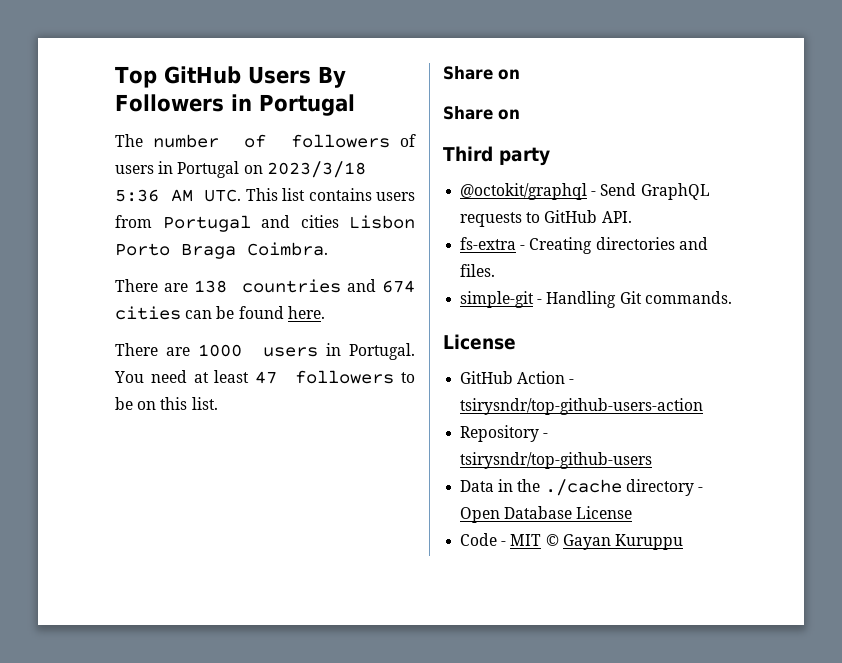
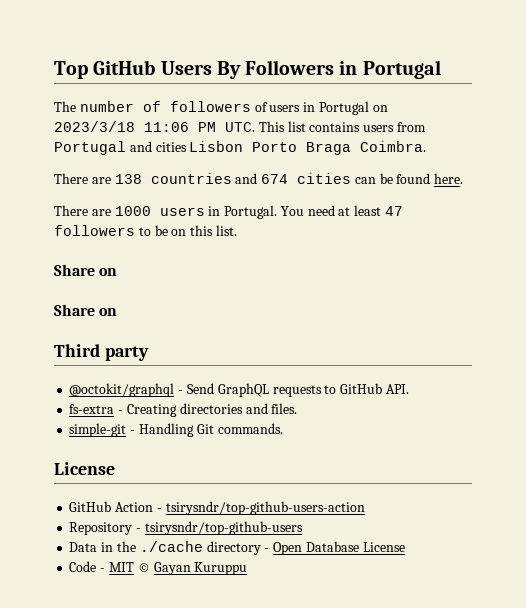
[115,189,193,202] 5:36 AM -> [144,122,216,132] 11:06 PM

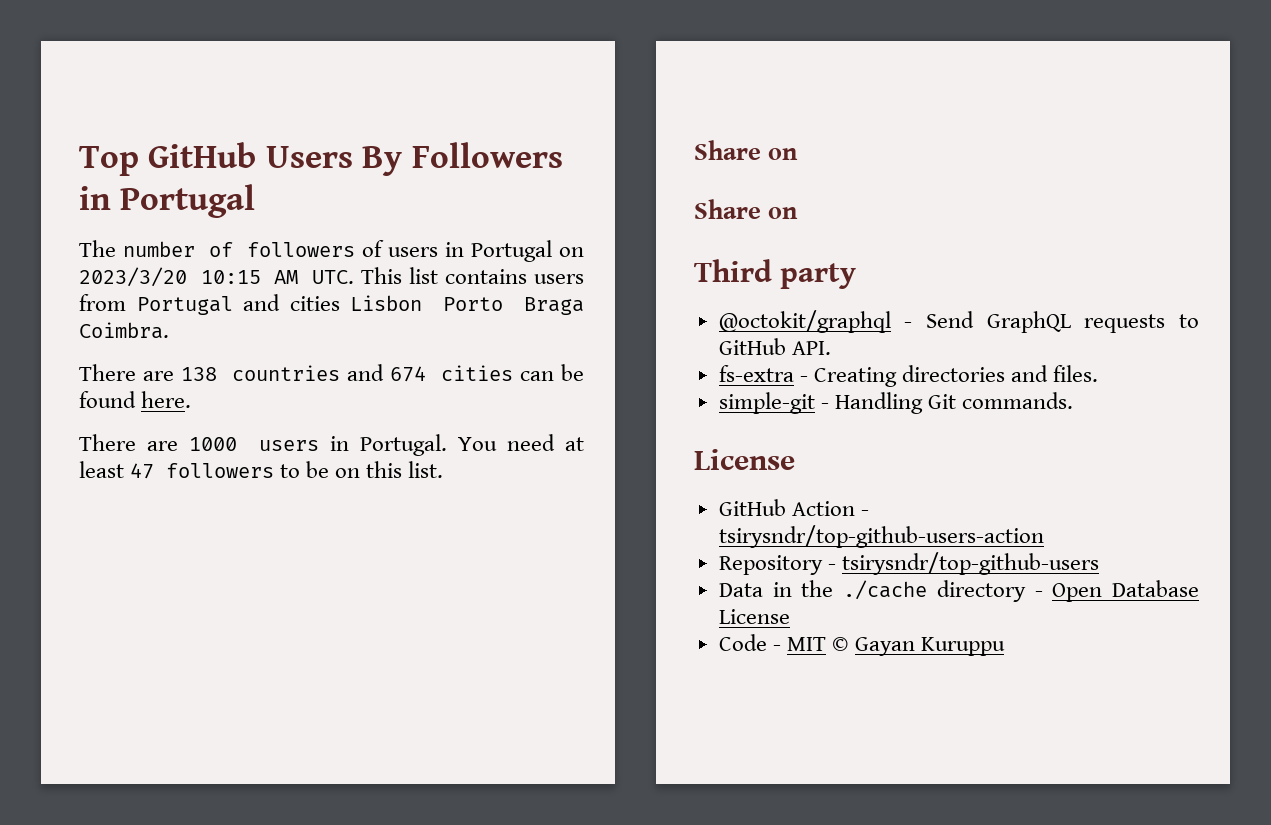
[54,121,216,132] 2023/3/18 11:06 PM -> [79,267,299,287] 2023/3/20 10:15 AM

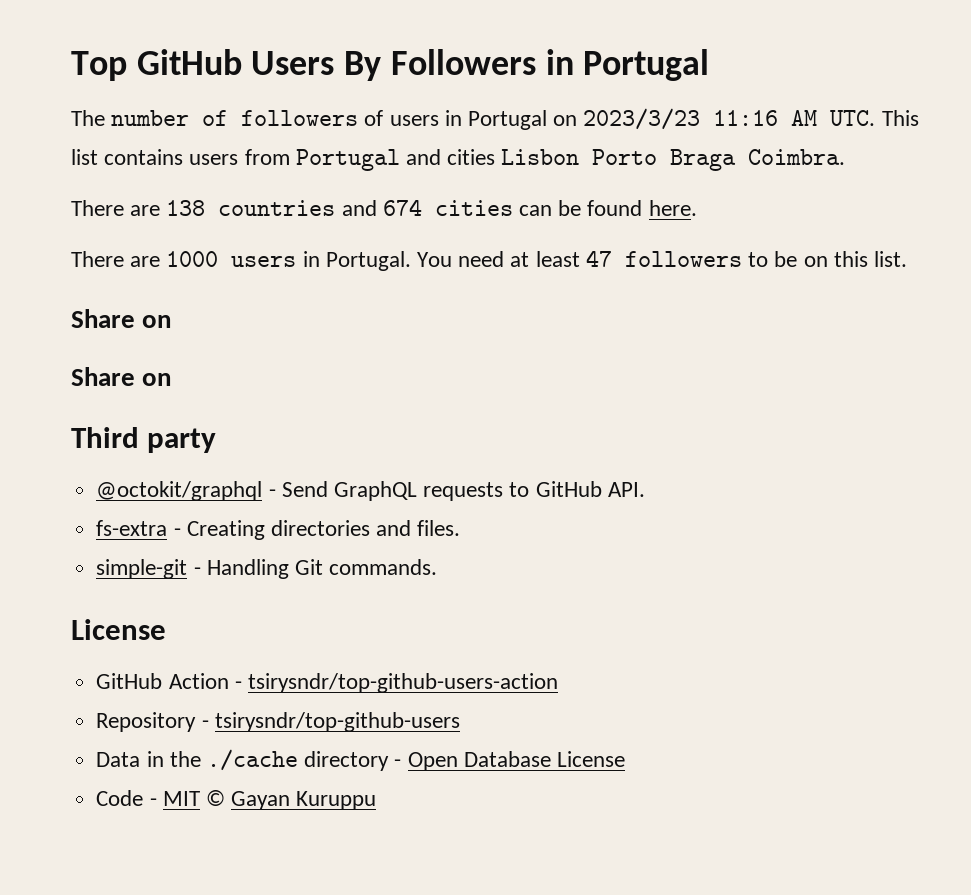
[79,267,261,287] 2023/3/20 10:15 -> [583,108,779,130] 2023/3/23 11:16

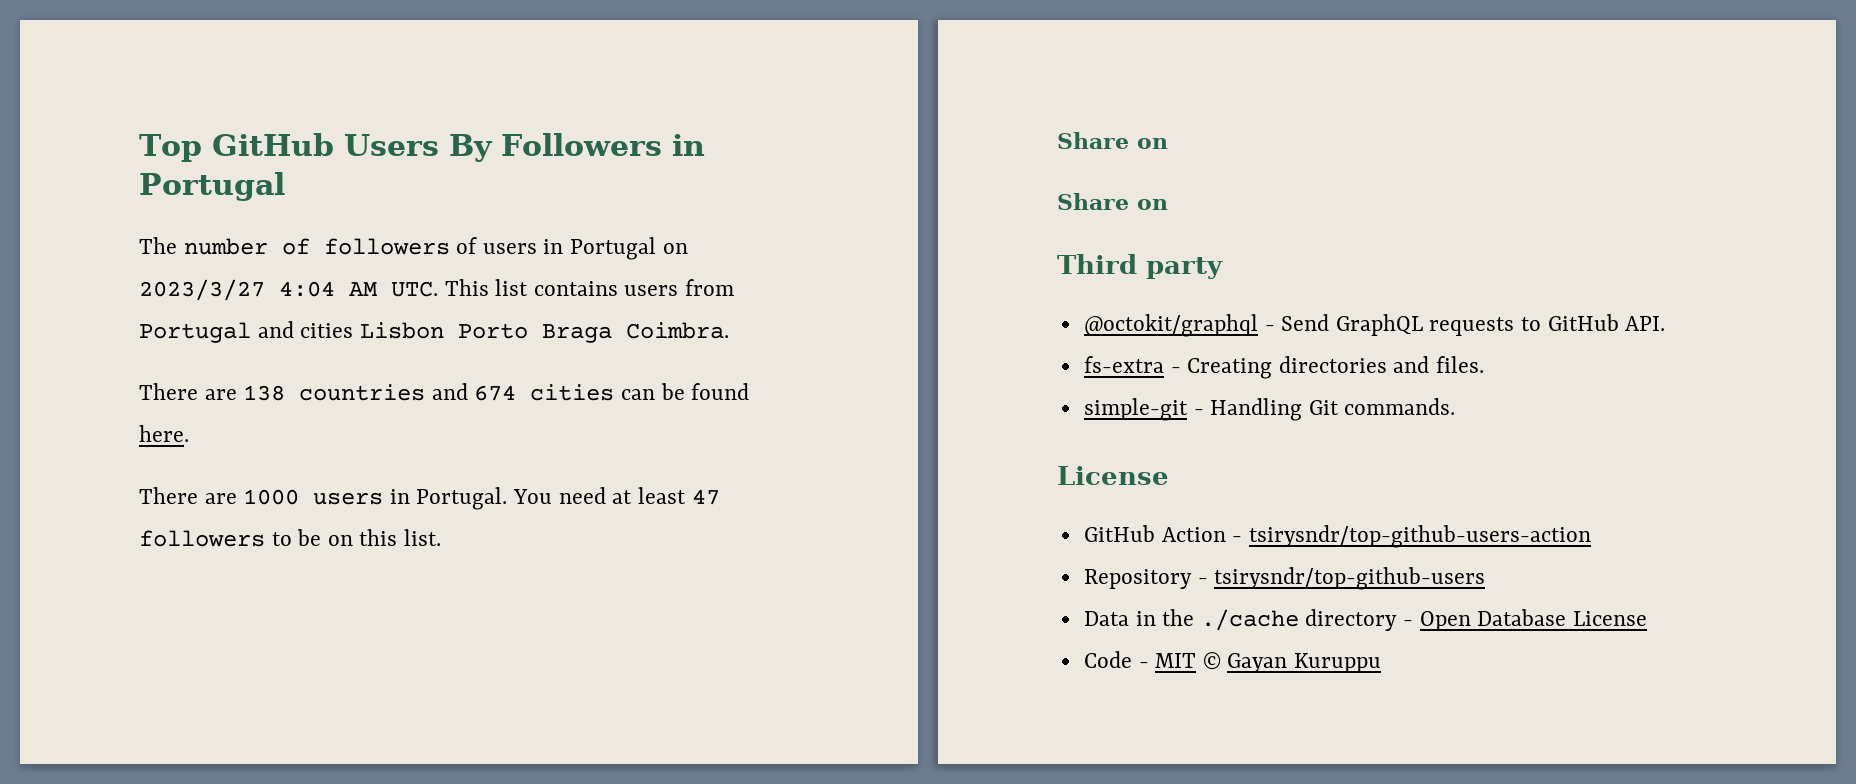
[583,108,779,130] 2023/3/23 11:16 -> [139,279,335,301] 2023/3/27 4:04

